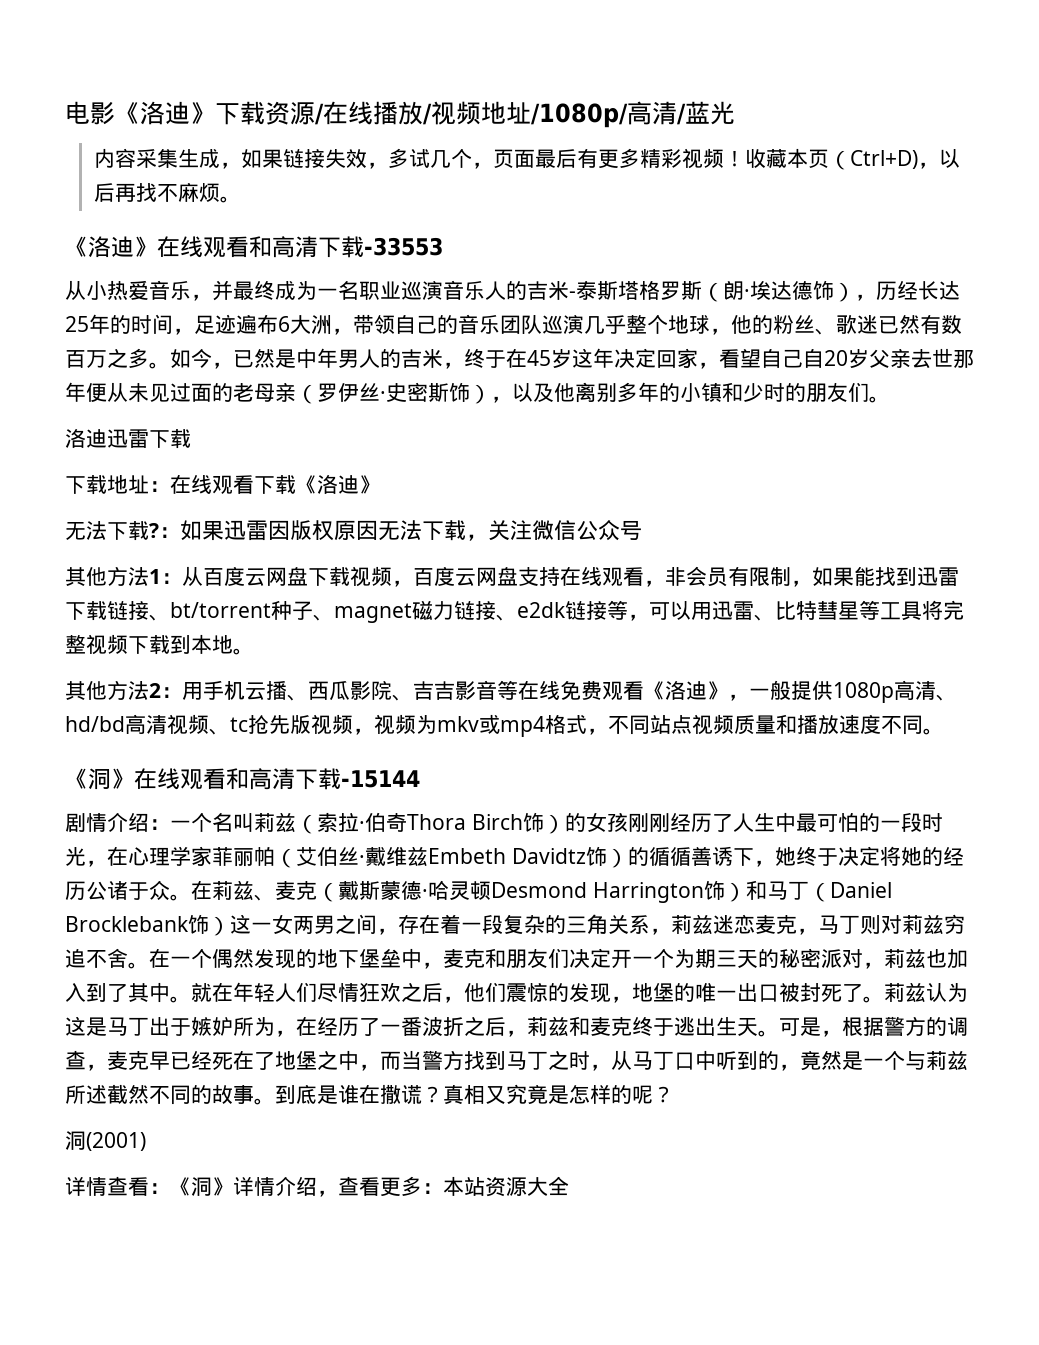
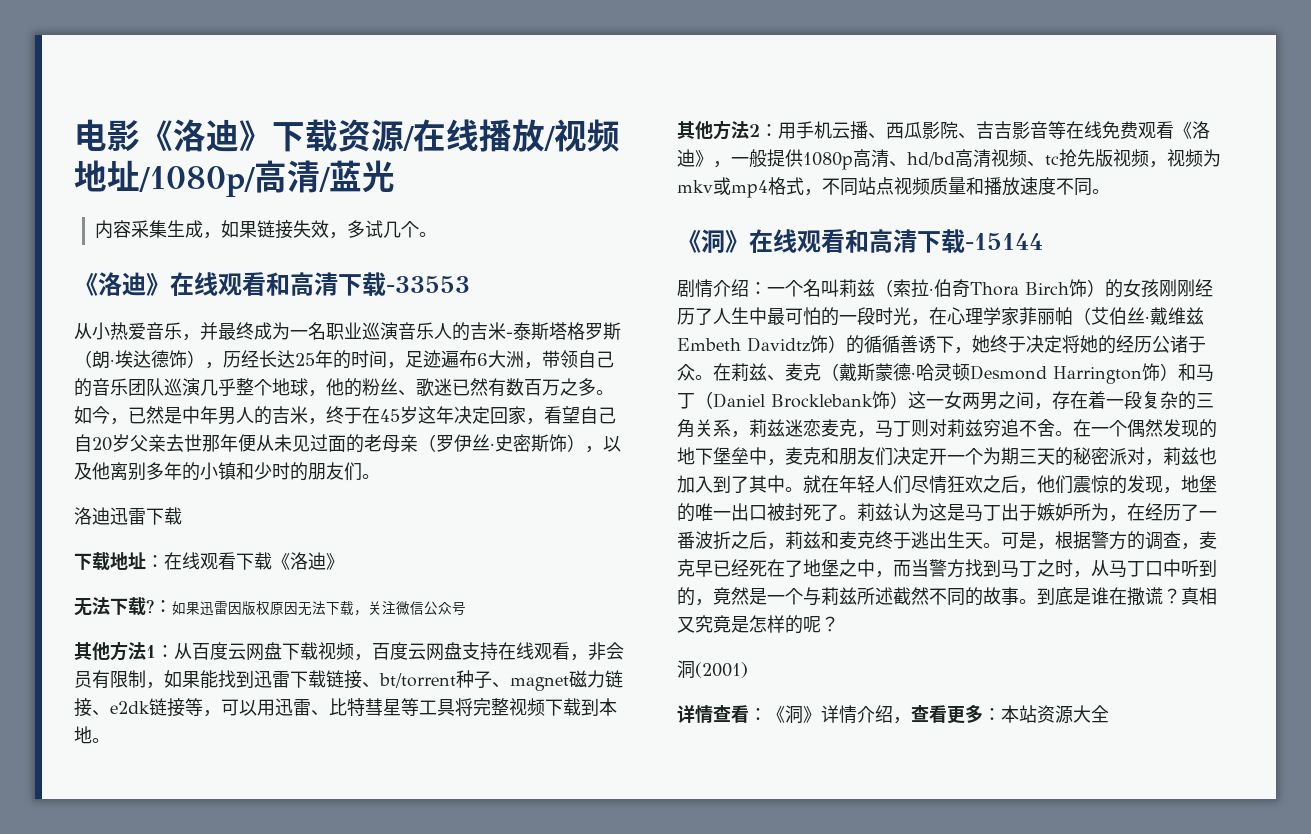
[471,148,960,170] [93,182,220,202] ，页面最后有更多精彩视频！收藏本页（Ctrl+D)，以后再找不麻烦 -> (419, 229) none

